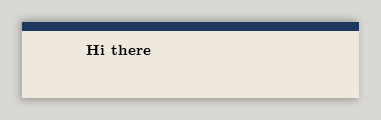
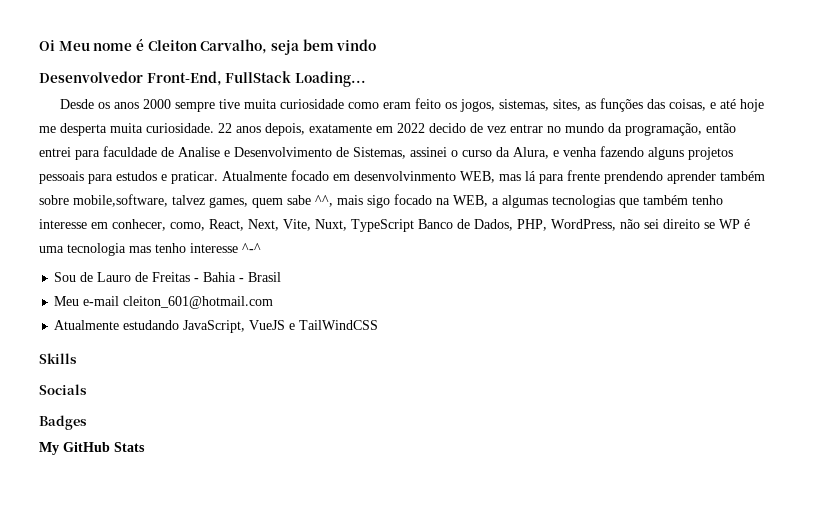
[86,45,151,55] Hi there -> [39,38,377,55] [39,71,366,87] [60,98,765,112] [39,123,736,136] [39,146,733,160] [39,170,765,184] [39,194,723,208] [39,219,750,232] [39,243,261,256] [54,272,282,282] [54,296,274,309] [54,320,379,333] [39,353,77,364] [39,384,87,395] [39,415,87,430] [39,442,145,455] Oi Meu nome é Cleiton Carvalho, seja bem vindo // Desenvolvedor Front-End, FullStack Loading... // Desde os anos 2000 sempre tive muita curiosidade como eram feito os jogos, sistemas, sites, as funções das coisas, e até hoje me desperta muita curiosidade. 22 anos depois, exatamente em 2022 decido de vez entrar no mundo da programação, então entrei para faculdade de Analise e Desenvolvimento de Sistemas, assinei o curso da Alura, e venha fazendo alguns projetos pessoais para estudos e praticar. Atualmente focado em desenvolvinmento WEB, mas lá para frente prendendo aprender também sobre mobile,software, talvez games, quem sabe ^^, mais sigo focado na WEB, a algumas tecnologias que também tenho interesse em conhecer, como, React, Next, Vite, Nuxt, TypeScript Banco de Dados, PHP, WordPress, não sei direito se WP é uma tecnologia mas tenho interesse ^-^ // Sou de Lauro de Freitas - Bahia - Brasil // Meu e-mail cleiton_601@hotmail.com // Atualmente estudando JavaScript, VueJS e TailWindCSS // Skills // Socials // Badges // My GitHub Stats

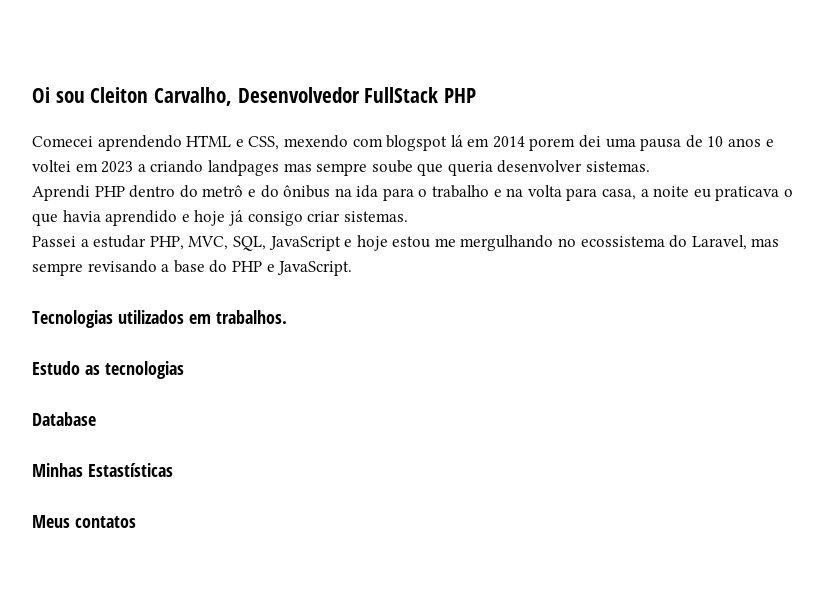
[58,38,377,55] [39,71,366,87] [60,98,765,112] [39,123,736,136] [39,146,733,160] [39,170,765,184] [39,194,723,208] [39,219,750,232] [39,243,261,256] [54,272,282,282] [54,296,274,309] [54,320,379,333] [39,353,77,364] [39,384,87,395] [39,415,87,430] [39,442,145,455] Meu nome é Cleiton Carvalho, seja bem vindo // Desenvolvedor Front-End, FullStack Loading... // Desde os anos 2000 sempre tive muita curiosidade como eram feito os jogos, sistemas, sites, as funções das coisas, e até hoje me desperta muita curiosidade. 22 anos depois, exatamente em 2022 decido de vez entrar no mundo da programação, então entrei para faculdade de Analise e Desenvolvimento de Sistemas, assinei o curso da Alura, e venha fazendo alguns projetos pessoais para estudos e praticar. Atualmente focado em desenvolvinmento WEB, mas lá para frente prendendo aprender também sobre mobile,software, talvez games, quem sabe ^^, mais sigo focado na WEB, a algumas tecnologias que também tenho interesse em conhecer, como, React, Next, Vite, Nuxt, TypeScript Banco de Dados, PHP, WordPress, não sei direito se WP é uma tecnologia mas tenho interesse ^-^ // Sou de Lauro de Freitas - Bahia - Brasil // Meu e-mail cleiton_601@hotmail.com // Atualmente estudando JavaScript, VueJS e TailWindCSS // Skills // Socials // Badges // My GitHub Stats -> [55,87,477,106] [32,135,774,151] [32,160,651,176] [32,185,793,201] [32,210,408,226] [32,235,780,251] [32,260,353,276] [32,310,287,328] [32,361,184,379] [32,412,96,426] [32,463,173,477] [32,515,136,528] sou Cleiton Carvalho, Desenvolvedor FullStack PHP // Comecei aprendendo HTML e CSS, mexendo com blogspot lá em 2014 porem dei uma pausa de 10 anos e voltei em 2023 a criando landpages mas sempre soube que queria desenvolver sistemas. // Aprendi PHP dentro do metrô e do ônibus na ida para o trabalho e na volta para casa, a noite eu praticava o que havia aprendido e hoje já consigo criar sistemas. // Passei a estudar PHP, MVC, SQL, JavaScript e hoje estou me mergulhando no ecossistema do Laravel, mas sempre revisando a base do PHP e JavaScript. // Tecnologias utilizados em trabalhos. // Estudo as tecnologias // Database // Minhas Estastísticas // Meus contatos

